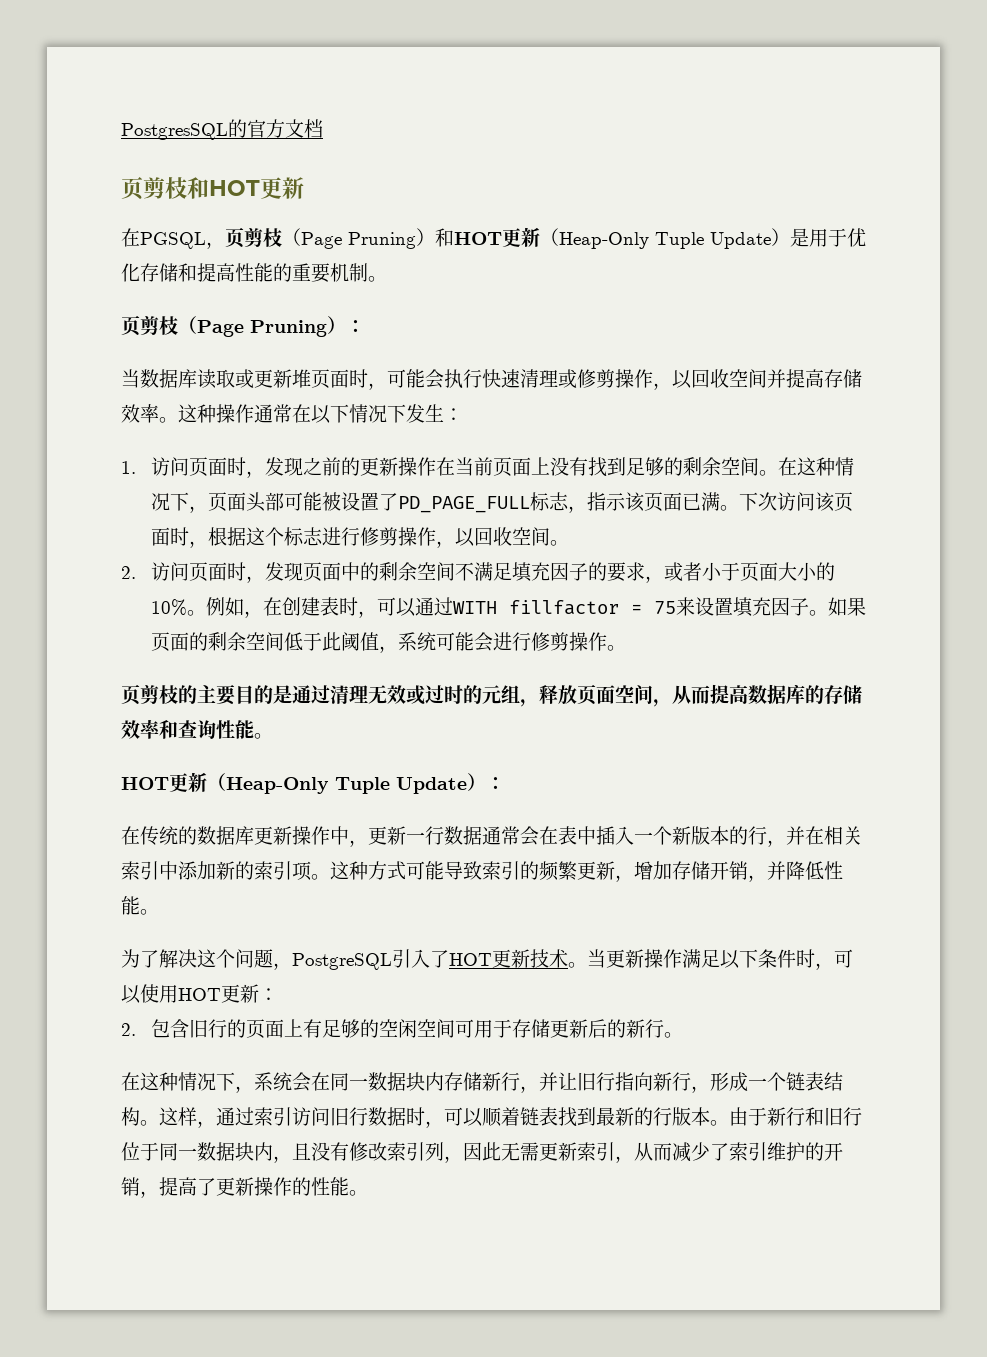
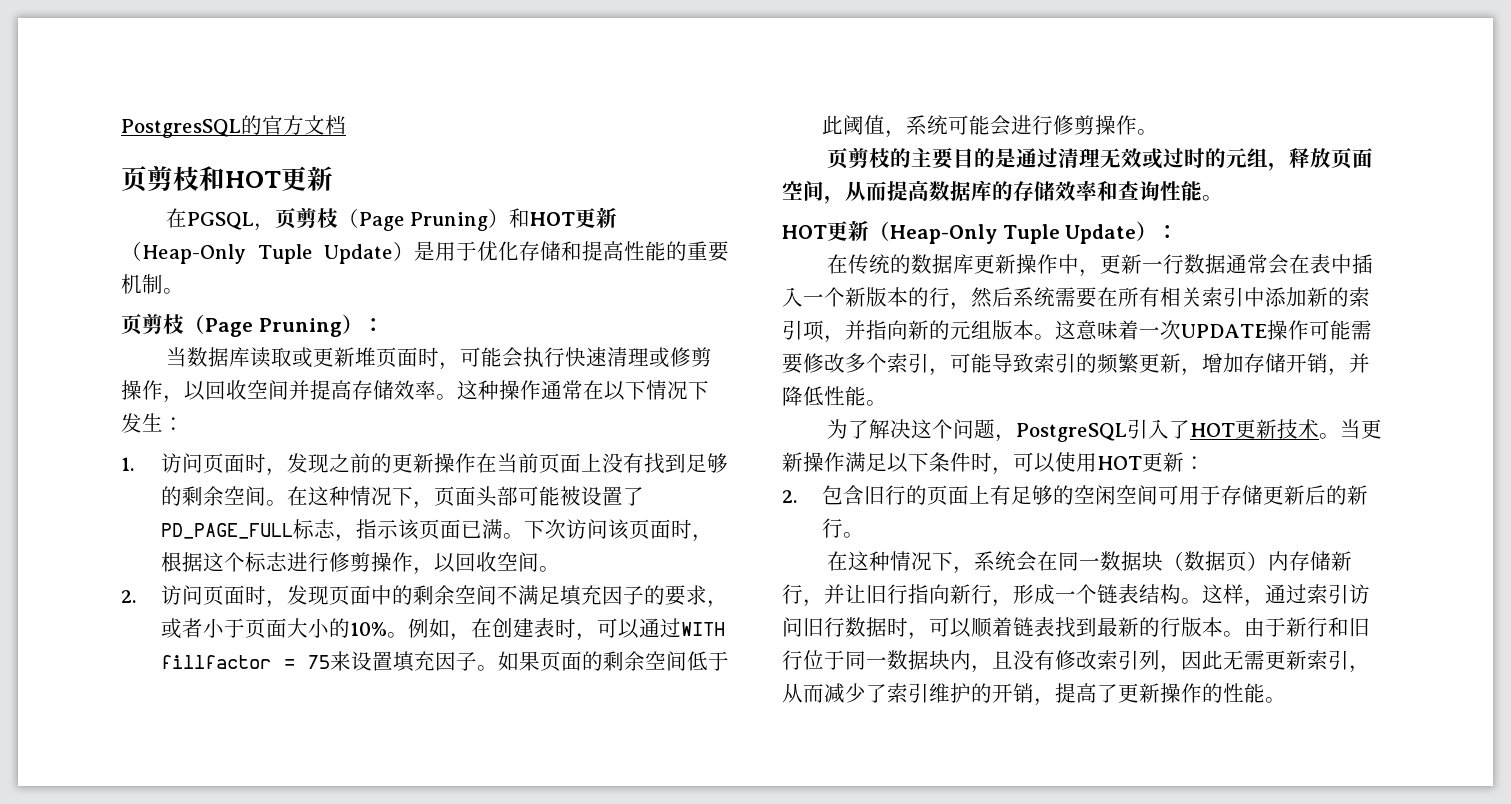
[786,826,824,845] 并在 -> [971,287,1160,308] 然后系统需要在所有
[311,861,406,880] 。这种方式 -> [824,320,1372,343] [782,353,950,376] ，并指向新的元组版本。这意味着一次UPDATE操作可能需要修改多个索引，
(425, 1081) none -> [1162,551,1268,571] （数据页）

